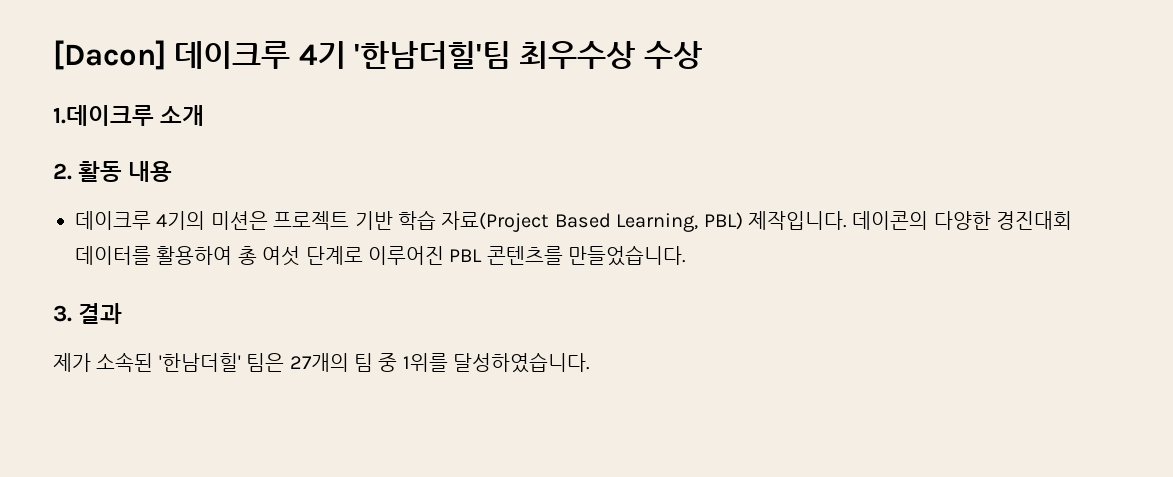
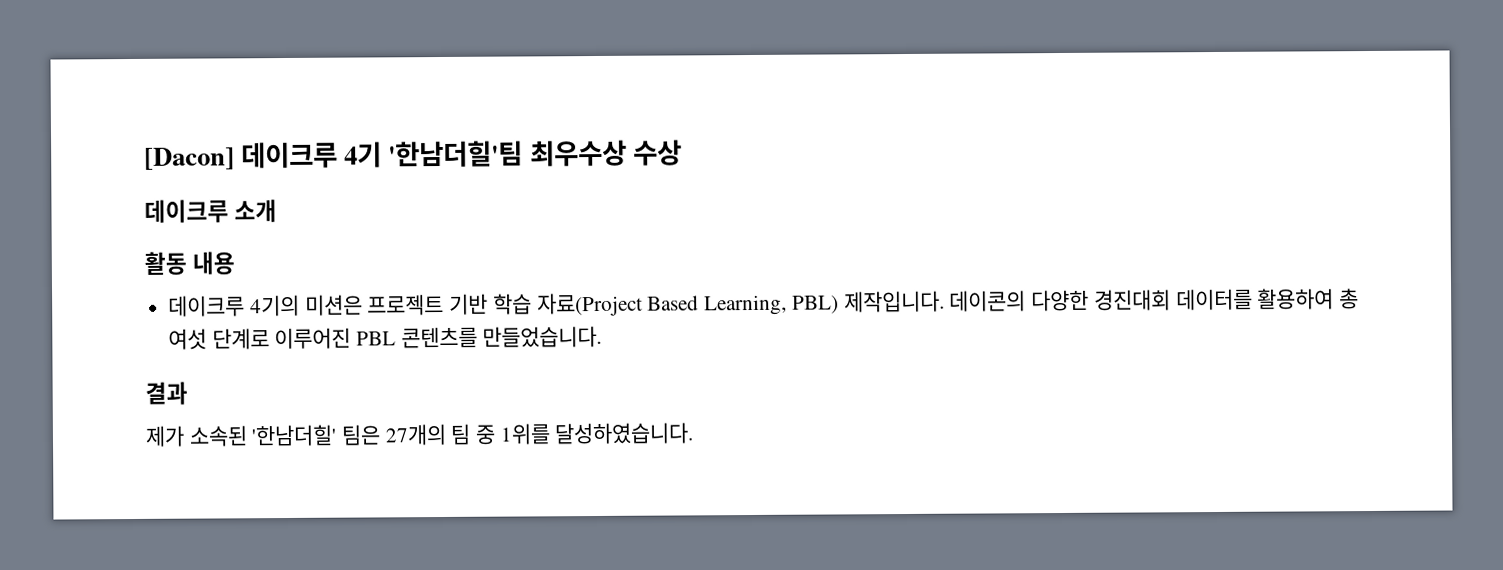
[53,105,154,126] 1.데이크루 -> [144,199,229,223] 데이크루
[53,163,72,180] 2. -> (278, 211) none
[53,305,72,322] 3. -> (603, 336) none

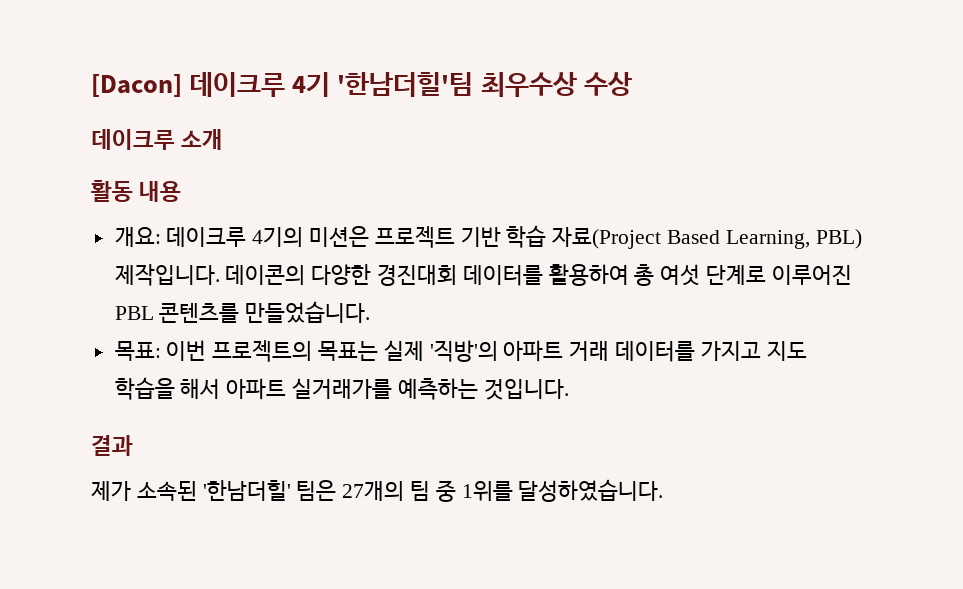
(236, 263) none -> [114,227,161,247] 개요:
(603, 336) none -> [114,340,807,362] [114,377,569,400] // 목표: 이번 프로젝트의 목표는 실제 '직방'의 아파트 거래 데이터를 가지고 지도 학습을 해서 아파트 실거래가를 예측하는 것입니다.

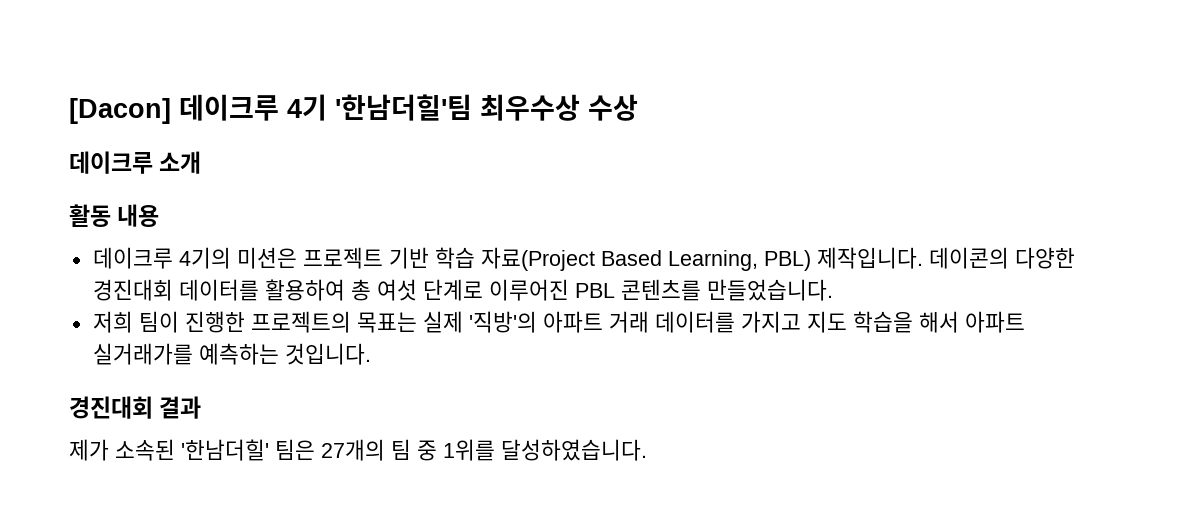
[114,227,161,247] 개요: -> (160, 215) none
[114,340,207,361] 목표: 이번 -> [92,311,245,333] 저희 팀이 진행한
(569, 389) none -> [69,396,153,419] 경진대회

